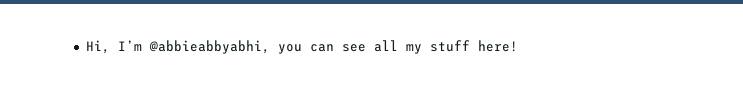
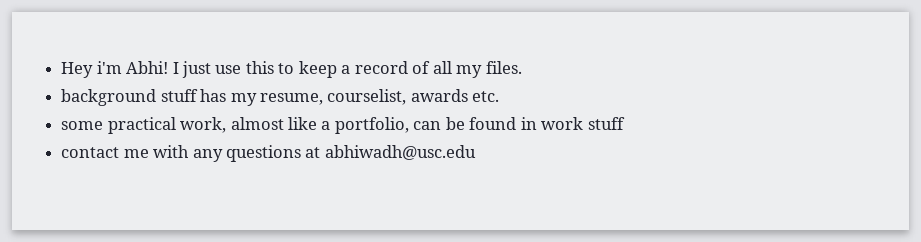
[85,40,518,54] Hi, I’m @abbieabbyabhi, you can see all my stuff here! -> [61,61,522,78] [61,89,500,106] [61,117,625,134] [61,145,476,162] Hey i'm Abhi! I just use this to keep a record of all my files. // background stuff has my resume, courselist, awards etc. // some practical work, almost like a portfolio, can be found in work stuff // contact me with any questions at abhiwadh@usc.edu

